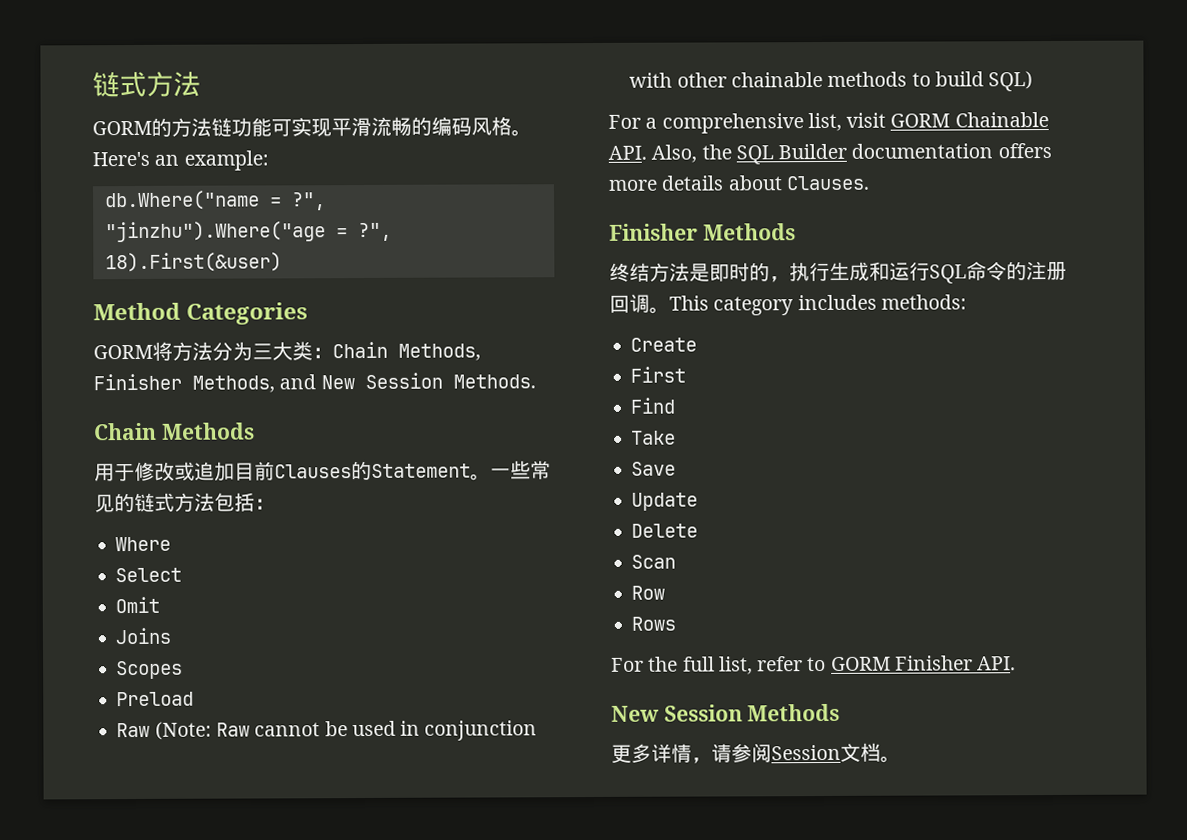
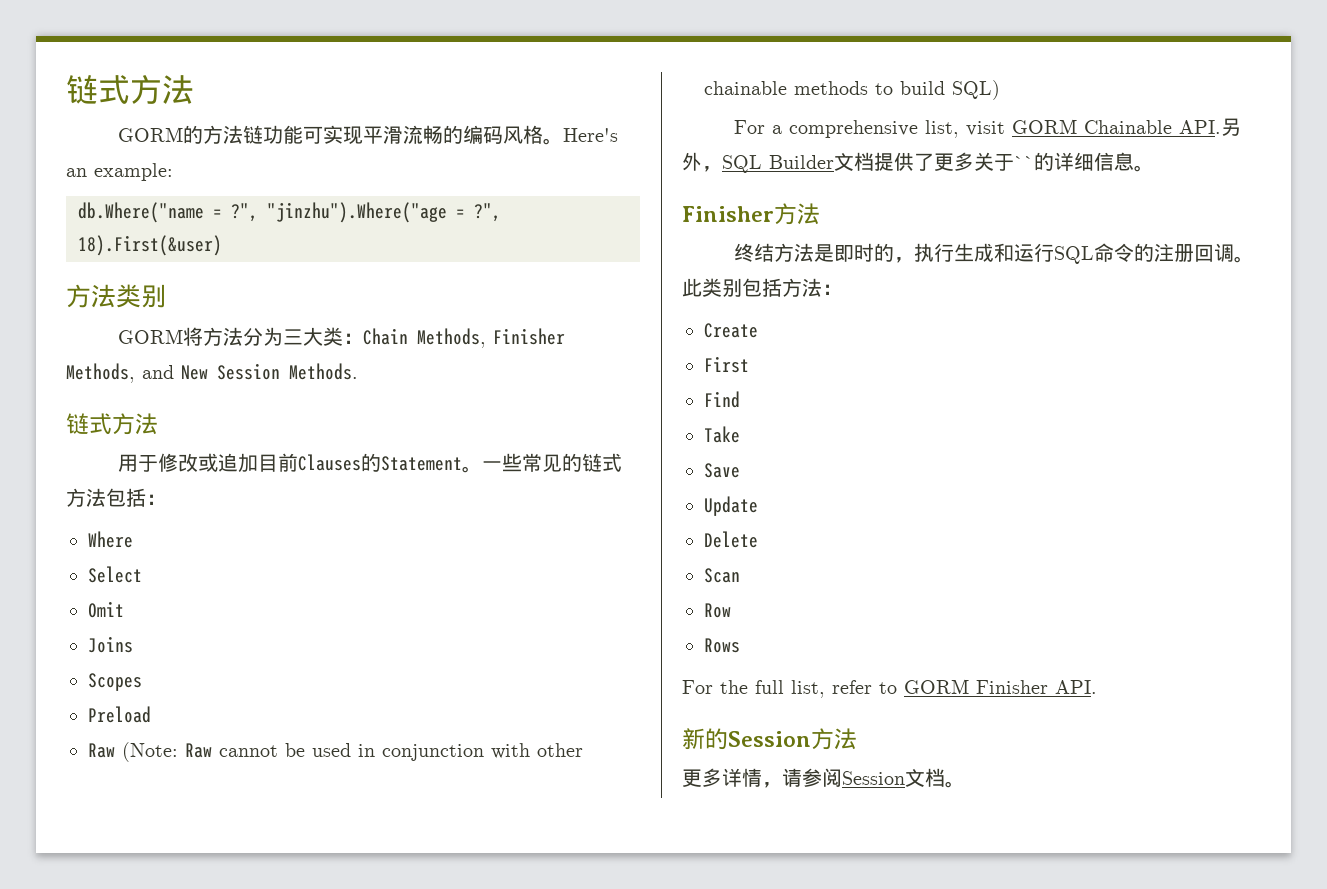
[93,302,309,325] Method Categories -> [66,284,166,308] 方法类别
[94,422,255,441] Chain Methods -> [66,413,158,435] 链式方法
[651,142,1052,165] [608,175,869,191] [609,223,796,241] Also, the SQL Builder documentation offers more details about Clauses. // Finisher Methods -> [1220,118,1241,136] [682,152,1154,173] [682,203,820,225] 另外，SQL Builder文档提供了更多关于``的详细信息。 // Finisher方法
[669,294,967,316] This category includes methods: -> [682,278,842,297] 此类别包括方法：
[611,703,841,722] New Session Methods -> [682,728,857,750] 新的Session方法

